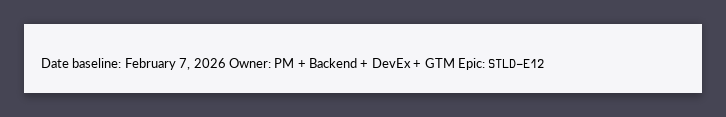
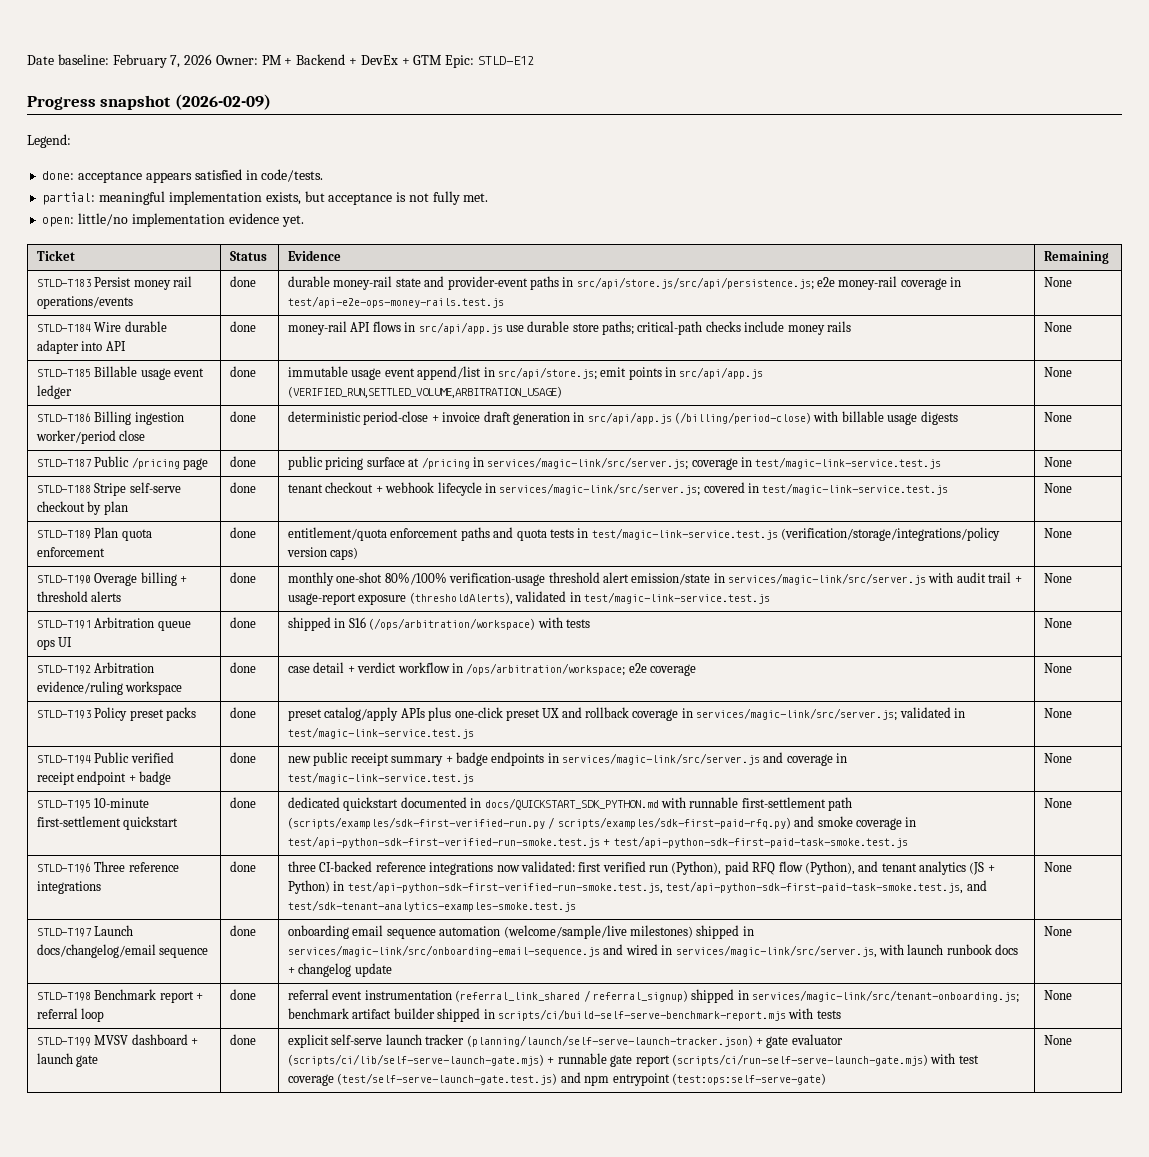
(545, 63) none -> [27,94,271,110] [27,134,71,148] [42,169,324,183] [42,191,489,205] [42,213,304,227] [37,250,76,261] [230,251,268,261] [288,250,342,261] [1044,251,1110,264] [37,276,193,290] [37,296,134,309] [230,276,257,287] [288,276,962,290] [288,296,505,308] [1044,277,1073,287] [37,321,167,332] [37,340,126,354] [230,321,257,332] [288,321,851,335] [1044,322,1073,332] [37,366,205,380] [37,385,73,399] [230,366,257,377] [288,366,764,380] [288,386,563,399] [1044,367,1073,377] [37,411,184,425] [36,430,146,444] [230,411,257,422] [288,411,958,425] [1044,412,1073,422] [37,456,209,470] [230,456,257,467] [288,456,942,470] [1044,457,1073,467] [37,482,181,496] [37,501,128,515] [230,482,257,493] [288,482,949,496] [1044,483,1073,493] [37,527,152,541] [37,547,106,557] [230,527,257,538] [288,527,1001,541] [287,547,359,560] [1044,528,1073,538] [37,572,188,586] [37,591,122,602] [230,572,257,583] [288,572,1022,586] [288,591,770,605] [1044,573,1073,583] [37,617,191,631] [37,637,73,650] [230,617,257,628] [288,617,590,631] [1044,618,1073,628] [37,662,155,674] [37,681,183,695] [230,662,257,673] [288,662,697,676] [1044,663,1073,673] [37,707,197,721] [230,707,257,718] [288,707,965,721] [288,727,475,739] [1044,708,1073,718] [37,752,174,764] [37,771,172,785] [230,752,257,763] [288,752,848,766] [288,772,475,784] [1044,753,1073,763] [37,798,150,809] [37,816,179,830] [230,797,257,808] [288,797,853,811] [288,816,917,830] [288,836,908,848] [1044,798,1073,808] [37,861,179,873] [37,881,102,894] [230,861,257,872] [288,861,995,875] [288,880,987,894] [288,900,577,912] [1044,862,1073,872] [37,925,134,937] [37,944,209,958] [230,925,257,936] [288,925,754,939] [288,944,1019,958] [288,963,392,977] [1044,926,1073,936] [37,989,204,1003] [37,1008,105,1022] [230,989,257,1000] [288,989,1020,1003] [288,1008,841,1022] [1044,990,1073,1000] [37,1034,199,1046] [37,1053,99,1067] [230,1034,257,1045] [288,1034,843,1048] [288,1053,979,1067] [288,1072,826,1086] [1044,1035,1073,1045] // Progress snapshot (2026-02-09) // Legend: // done: acceptance appears satisfied in code/tests. // partial: meaningful implementation exists, but acceptance is not fully met. // open: little/no implementation evidence yet. // Ticket | Status | Evidence | Remaining // STLD-T183 Persist money rail operations/events | done | durable money-rail state and provider-event paths in src/api/store.js/src/api/persistence.js; e2e money-rail coverage in test/api-e2e-ops-money-rails.test.js | None // STLD-T184 Wire durable adapter into API | done | money-rail API flows in src/api/app.js use durable store paths; critical-path checks include money rails | None // STLD-T185 Billable usage event ledger | done | immutable usage event append/list in src/api/store.js; emit points in src/api/app.js (VERIFIED_RUN,SETTLED_VOLUME,ARBITRATION_USAGE) | None // STLD-T186 Billing ingestion worker/period close | done | deterministic period-close + invoice draft generation in src/api/app.js (/billing/period-close) with billable usage digests | None // STLD-T187 Public /pricing page | done | public pricing surface at /pricing in services/magic-link/src/server.js; coverage in test/magic-link-service.test.js | None // STLD-T188 Stripe self-serve checkout by plan | done | tenant checkout + webhook lifecycle in services/magic-link/src/server.js; covered in test/magic-link-service.test.js | None // STLD-T189 Plan quota enforcement | done | entitlement/quota enforcement paths and quota tests in test/magic-link-service.test.js (verification/storage/integrations/policy version caps) | None // STLD-T190 Overage billing + threshold alerts | done | monthly one-shot 80%/100% verification-usage threshold alert emission/state in services/magic-link/src/server.js with audit trail + usage-report exposure (thresholdAlerts), validated in test/magic-link-service.test.js | None // STLD-T191 Arbitration queue ops UI | done | shipped in S16 (/ops/arbitration/workspace) with tests | None // STLD-T192 Arbitration evidence/ruling workspace | done | case detail + verdict workflow in /ops/arbitration/workspace; e2e coverage | None // STLD-T193 Policy preset packs | done | preset catalog/apply APIs plus one-click preset UX and rollback coverage in services/magic-link/src/server.js; validated in test/magic-link-service.test.js | None // STLD-T194 Public verified receipt endpoint + badge | done | new public receipt summary + badge endpoints in services/magic-link/src/server.js and coverage in test/magic-link-service.test.js | None // STLD-T195 10-minute first-settlement quickstart | done | dedicated quickstart documented in docs/QUICKSTART_SDK_PYTHON.md with runnable first-settlement path (scripts/examples/sdk-first-verified-run.py / scripts/examples/sdk-first-paid-rfq.py) and smoke coverage in test/api-python-sdk-first-verified-run-smoke.test.js + test/api-python-sdk-first-paid-task-smoke.test.js | None // STLD-T196 Three reference integrations | done | three CI-backed reference integrations now validated: first verified run (Python), paid RFQ flow (Python), and tenant analytics (JS + Python) in test/api-python-sdk-first-verified-run-smoke.test.js, test/api-python-sdk-first-paid-task-smoke.test.js, and test/sdk-tenant-analytics-examples-smoke.test.js | None // STLD-T197 Launch docs/changelog/email sequence | done | onboarding email sequence automation (welcome/sample/live milestones) shipped in services/magic-link/src/onboarding-email-sequence.js and wired in services/magic-link/src/server.js, with launch runbook docs + changelog update | None // STLD-T198 Benchmark report + referral loop | done | referral event instrumentation (referral_link_shared / referral_signup) shipped in services/magic-link/src/tenant-onboarding.js; benchmark artifact builder shipped in scripts/ci/build-self-serve-benchmark-report.mjs with tests | None // STLD-T199 MVSV dashboard + launch gate | done | explicit self-serve launch tracker (planning/launch/self-serve-launch-tracker.json) + gate evaluator (scripts/ci/lib/self-serve-launch-gate.mjs) + runnable gate report (scripts/ci/run-self-serve-launch-gate.mjs) with test coverage (test/self-serve-launch-gate.test.js) and npm entrypoint (test:ops:self-serve-gate) | None

